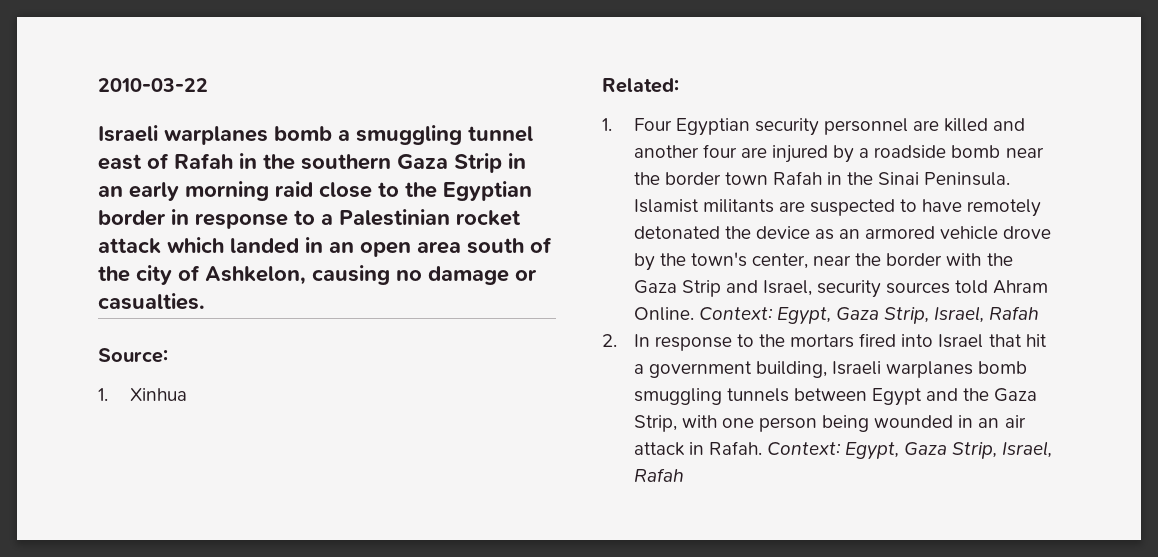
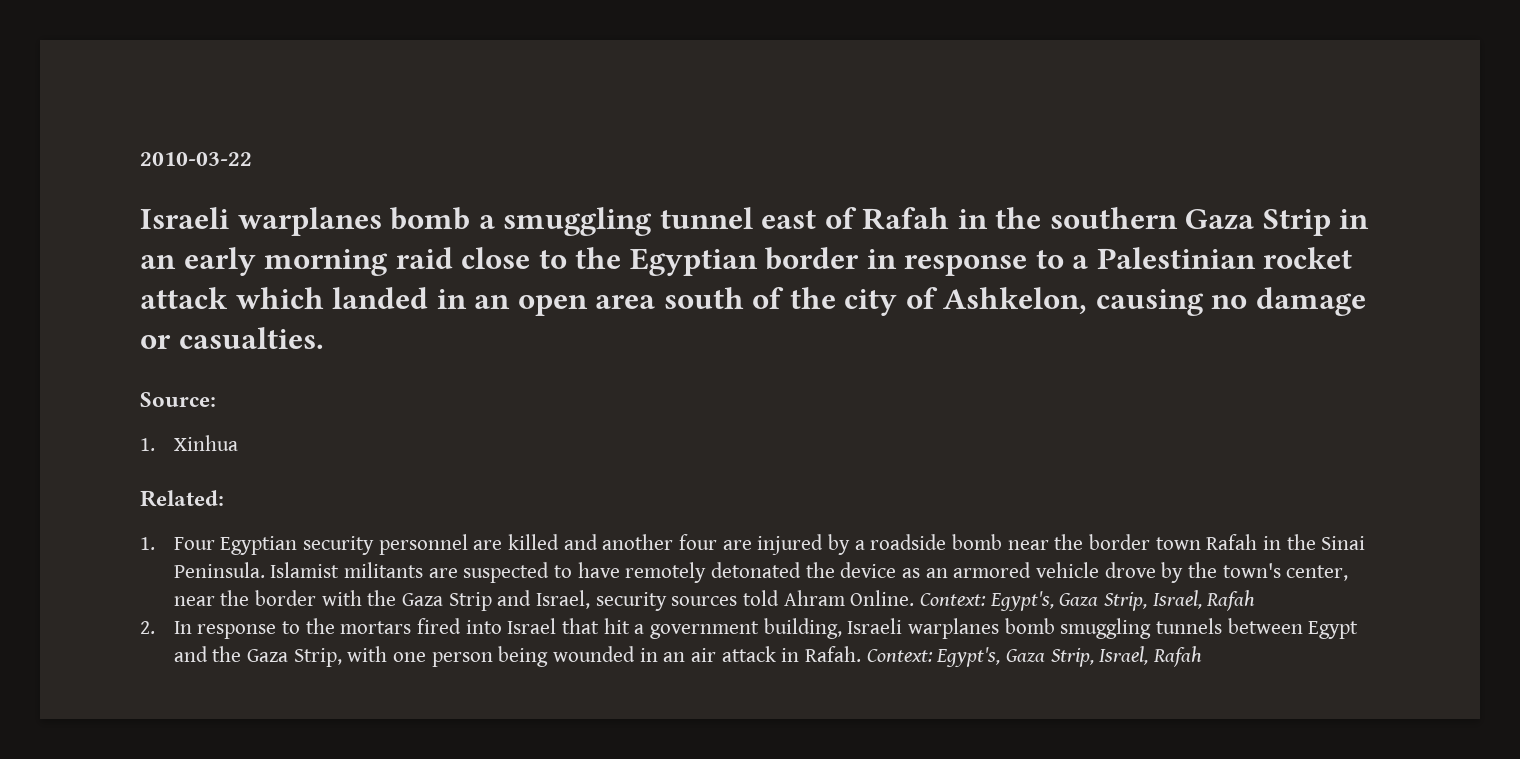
[776,307,831,325] Egypt, -> [989,591,1054,611] Egypt's,
[845,442,900,460] Egypt, -> [936,647,1001,667] Egypt's,

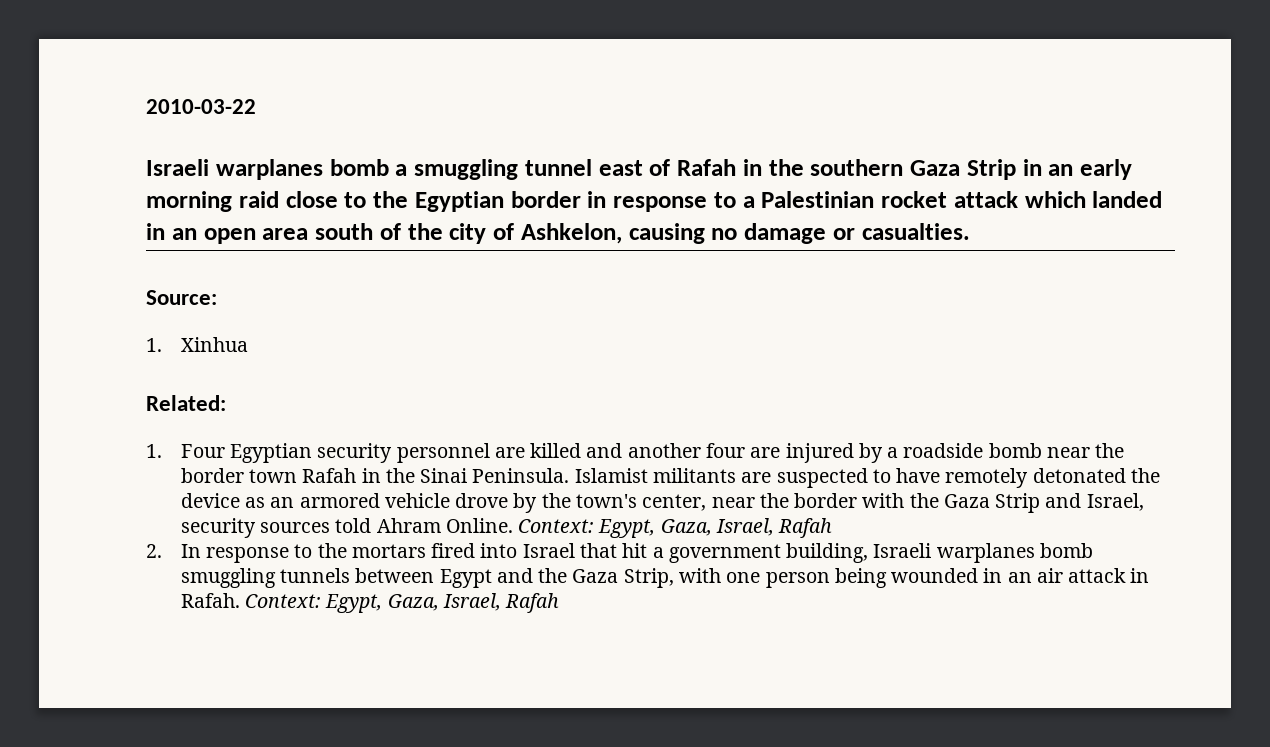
[989,591,1147,611] Egypt's, Gaza Strip, -> [598,519,712,538] Egypt, Gaza,
[936,647,1094,667] Egypt's, Gaza Strip, -> [325,594,439,613] Egypt, Gaza,

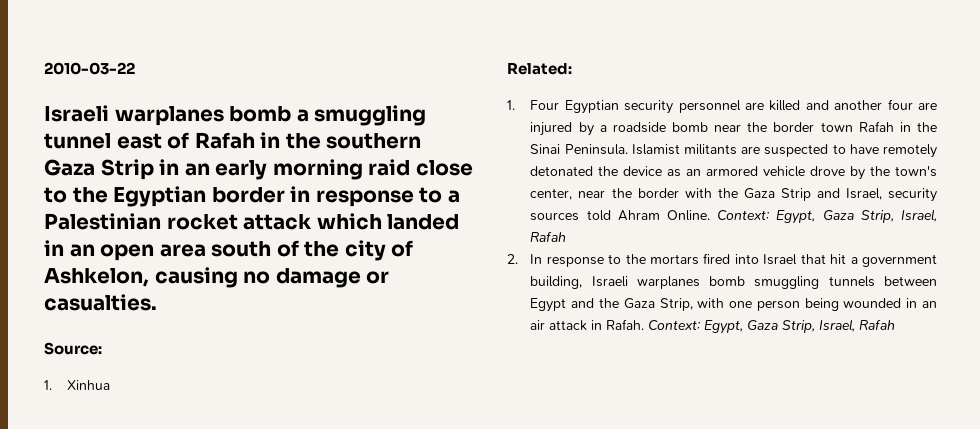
[660,519,712,536] Gaza, -> [822,210,894,223] Gaza Strip,
[387,594,439,611] Gaza, -> [747,320,816,333] Gaza Strip,

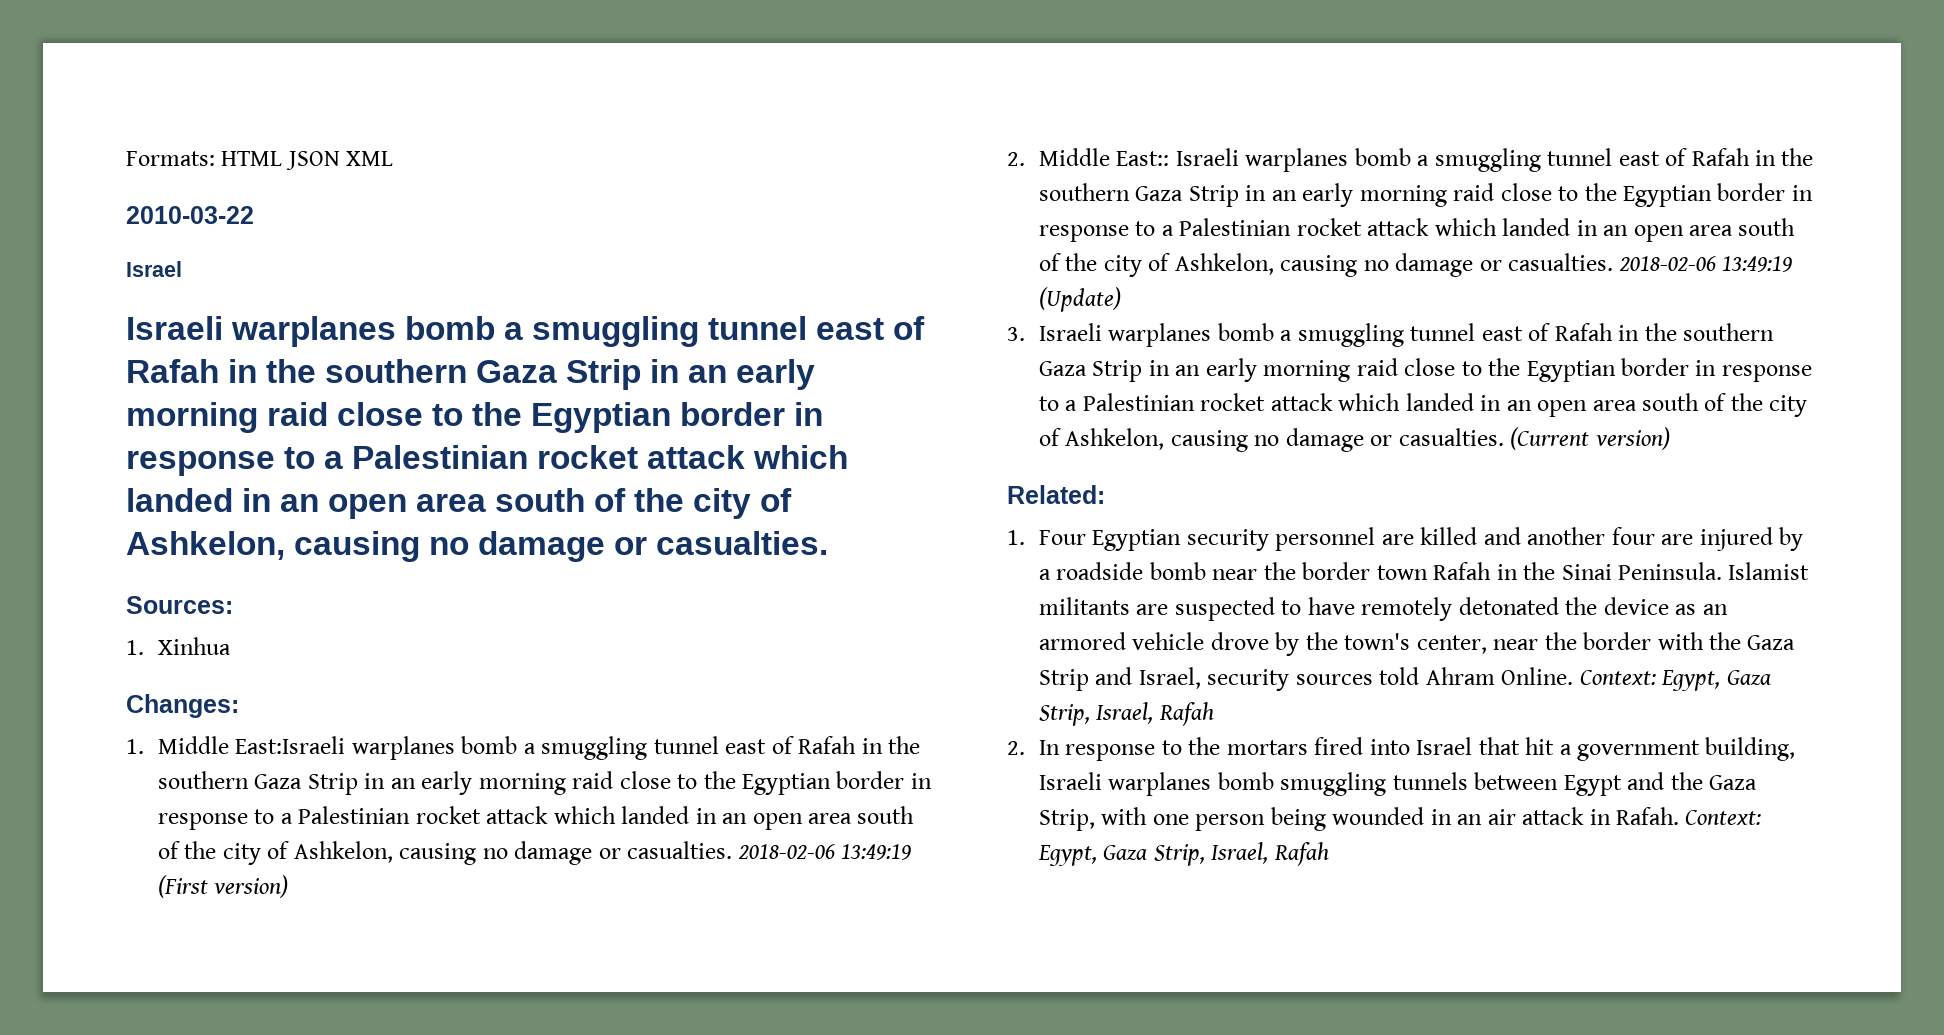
(44, 68) none -> [126,151,394,170] Formats: HTML JSON XML //
(135, 68) none -> [126,261,182,277] // Israel
[44,342,102,355] Source: -> [126,596,233,614] Sources:
(111, 385) none -> [126,694,239,718] [126,736,920,760] [157,771,932,795] [157,806,915,830] [157,841,911,865] [157,875,289,898] [1007,148,1814,172] [1038,183,1813,207] [1038,218,1796,242] [1038,253,1792,277] [1038,287,1121,312] [1007,323,1774,347] [1038,358,1812,382] [1038,393,1808,417] [1038,427,1670,452] // Changes: // 1. Middle East:Israeli warplanes bomb a smuggling tunnel east of Rafah in the southern Gaza Strip in an early morning raid close to the Egyptian border in response to a Palestinian rocket attack which landed in an open area south of the city of Ashkelon, causing no damage or casualties. 2018-02-06 13:49:19 (First version) // 2. Middle East:: Israeli warplanes bomb a smuggling tunnel east of Rafah in the southern Gaza Strip in an early morning raid close to the Egyptian border in response to a Palestinian rocket attack which landed in an open area south of the city of Ashkelon, causing no damage or casualties. 2018-02-06 13:49:19 (Update) // 3. Israeli warplanes bomb a smuggling tunnel east of Rafah in the southern Gaza Strip in an early morning raid close to the Egyptian border in response to a Palestinian rocket attack which landed in an open area south of the city of Ashkelon, causing no damage or casualties. (Current version)

